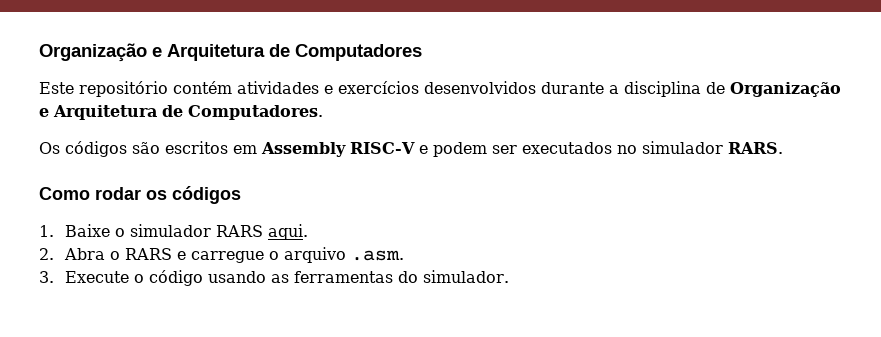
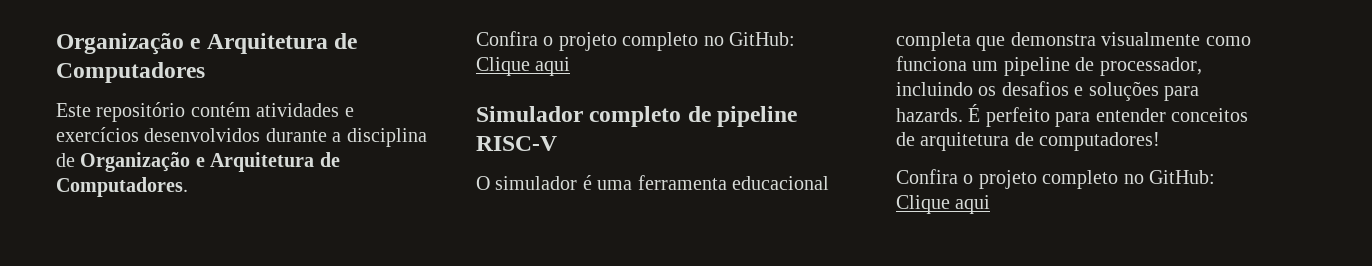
[39,141,783,157] [39,186,241,204] [39,224,309,240] [39,247,405,263] [39,270,510,286] Os códigos são escritos em Assembly RISC-V e podem ser executados no simulador RARS. // Como rodar os códigos // 1. Baixe o simulador RARS aqui. // 2. Abra o RARS e carregue o arquivo .asm. // 3. Execute o código usando as ferramentas do simulador. -> [476,31,795,51] [476,57,571,76] [476,106,798,127] [476,136,557,151] [476,175,829,190] [896,32,1251,51] [896,56,1202,76] [896,81,1199,101] [896,104,1248,127] [896,132,1161,151] [896,169,1215,189] [896,195,991,214] Confira o projeto completo no GitHub: Clique aqui // Simulador completo de pipeline RISC-V // O simulador é uma ferramenta educacional completa que demonstra visualmente como funciona um pipeline de processador, incluindo os desafios e soluções para hazards. É perfeito para entender conceitos de arquitetura de computadores! // Confira o projeto completo no GitHub: Clique aqui

